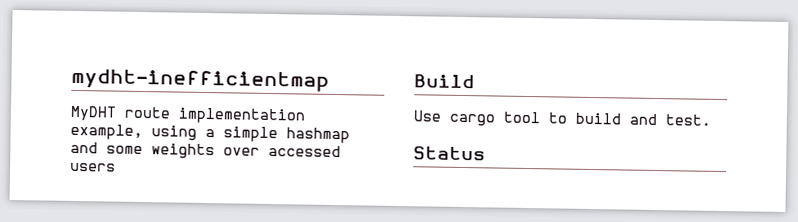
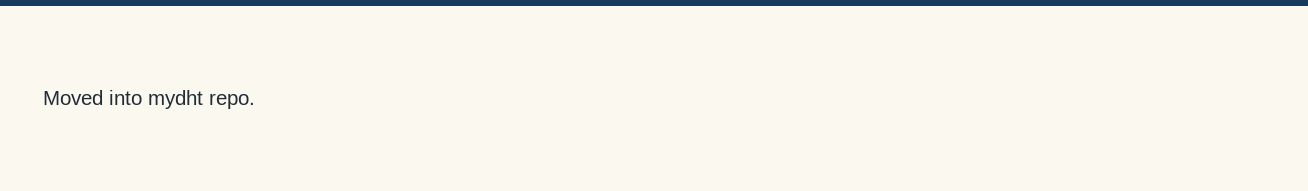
[71,68,330,92] [70,105,306,125] [70,123,350,144] [70,141,341,160] [70,162,116,172] [414,74,475,89] [413,110,711,127] [413,146,486,161] mydht-inefficientmap // MyDHT route implementation example, using a simple hashmap and some weights over accessed users // Build // Use cargo tool to build and test. // Status -> [43,90,255,109] Moved into mydht repo.

